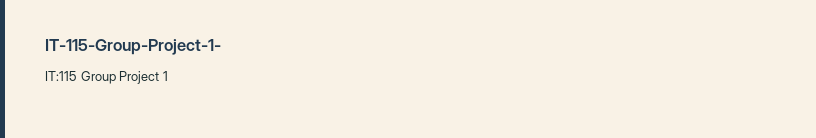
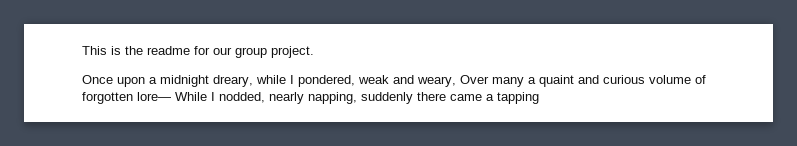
[45,39,221,55] [45,71,168,84] IT-115-Group-Project-1- // IT:115 Group Project 1 -> [82,46,314,58] [82,75,706,87] [82,92,539,104] This is the readme for our group project. // Once upon a midnight dreary, while I pondered, weak and weary, Over many a quaint and curious volume of forgotten lore— While I nodded, nearly napping, suddenly there came a tapping

